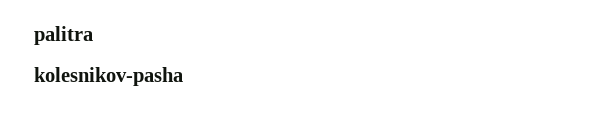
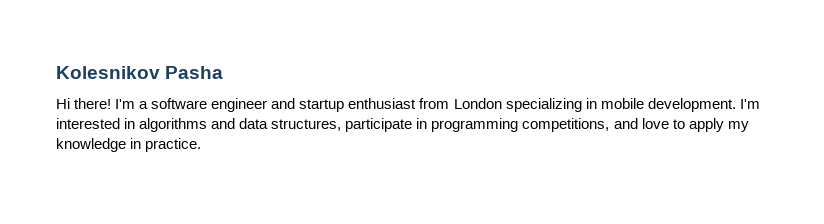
[34,26,93,45] [34,67,183,86] palitra // kolesnikov-pasha -> [56,66,224,79] [56,98,760,112] [56,118,749,132] [56,138,202,152] Kolesnikov Pasha // Hi there! I'm a software engineer and startup enthusiast from London specializing in mobile development. I'm interested in algorithms and data structures, participate in programming competitions, and love to apply my knowledge in practice.

